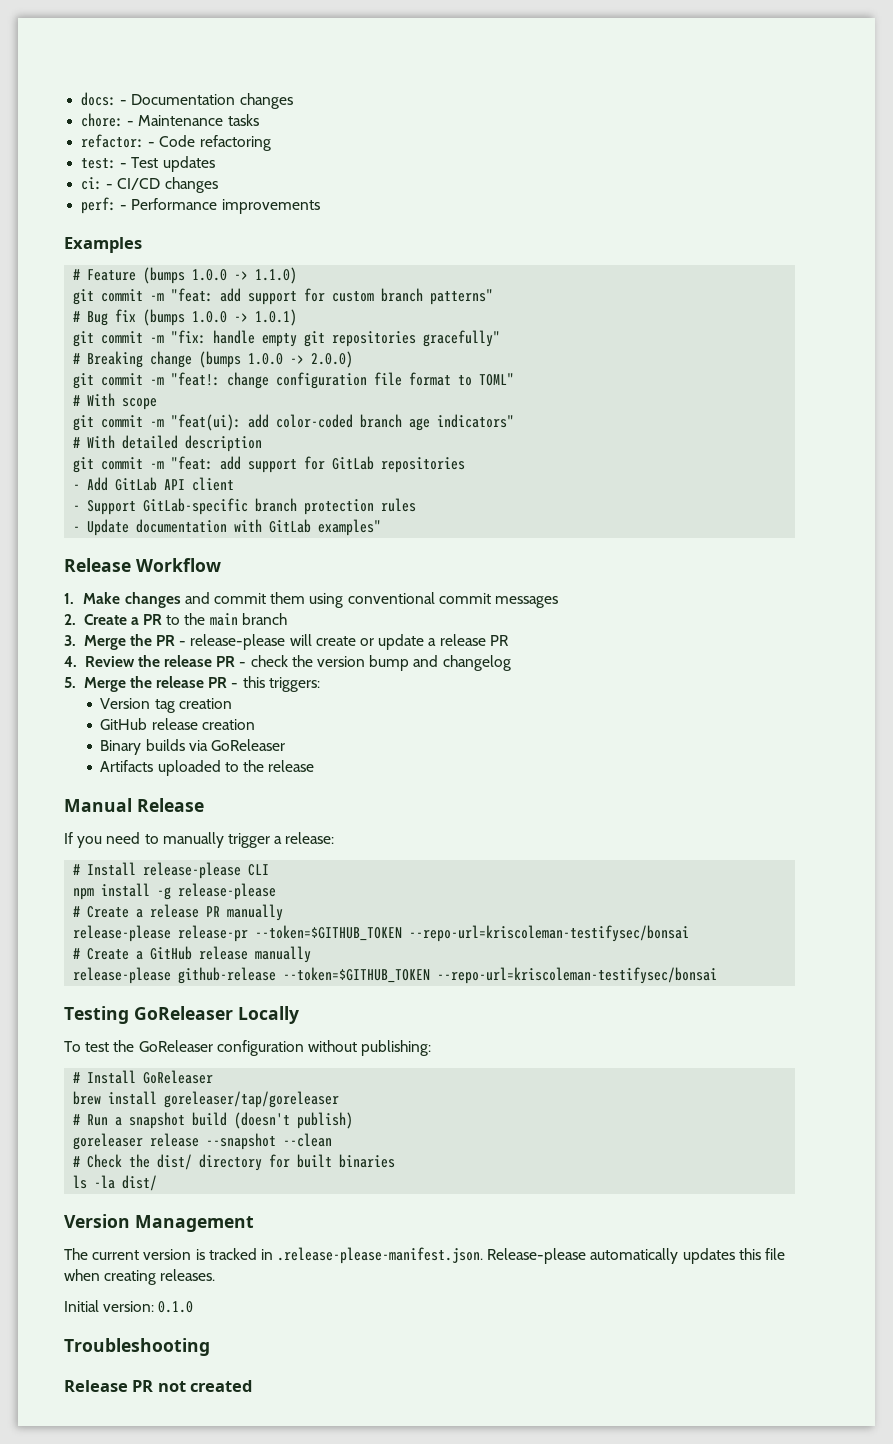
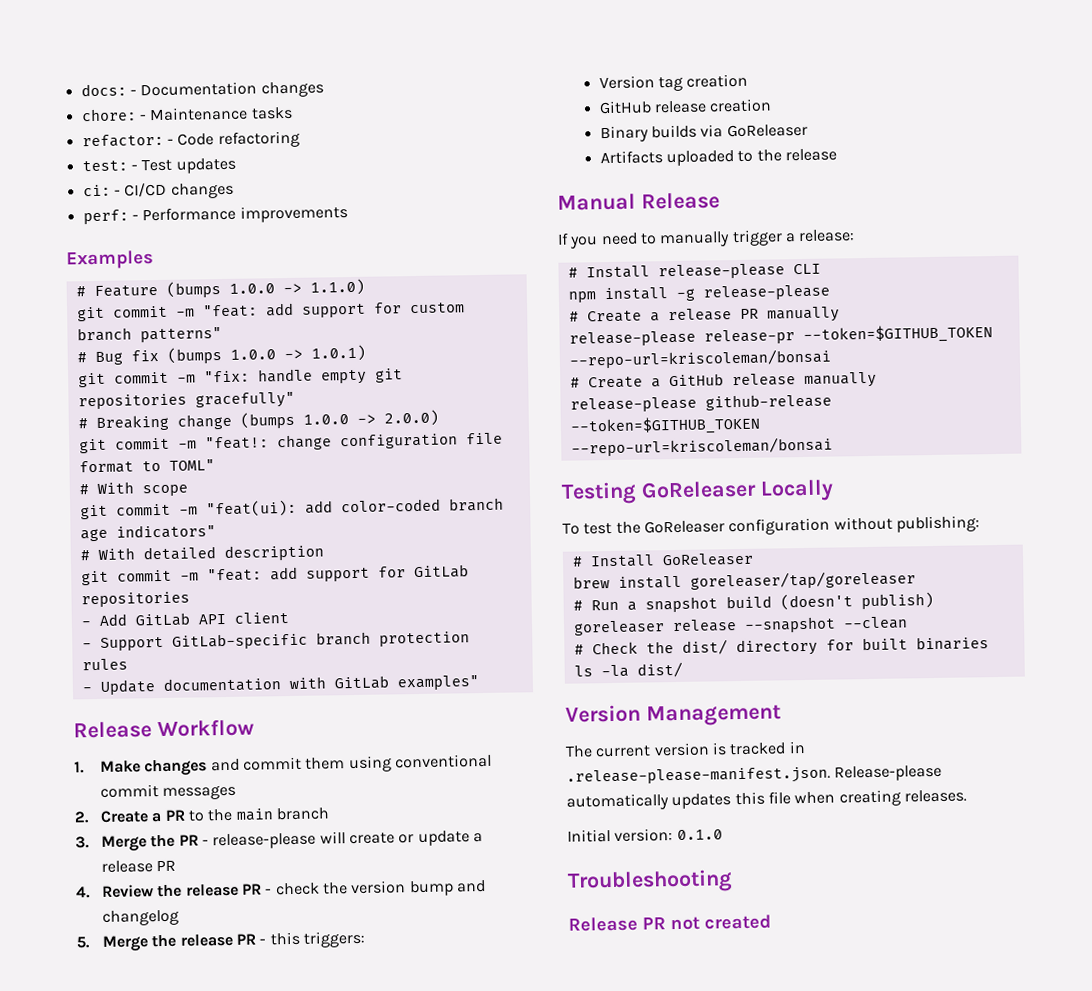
[409,925,690,942] --repo-url=kriscoleman-testifysec/bonsai -> [568,348,832,369] --repo-url=kriscoleman/bonsai
[437,967,718,984] --repo-url=kriscoleman-testifysec/bonsai -> [570,436,833,457] --repo-url=kriscoleman/bonsai

